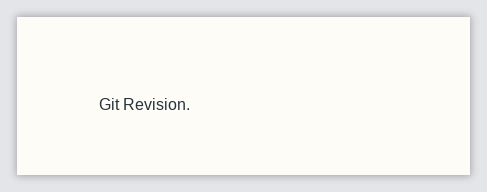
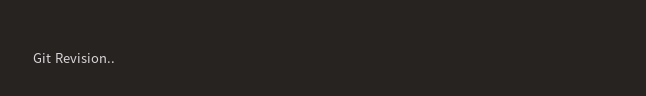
[123,98,191,110] Revision. -> [54,53,115,63] Revision..

